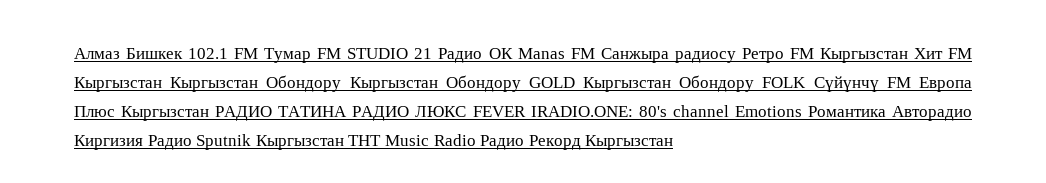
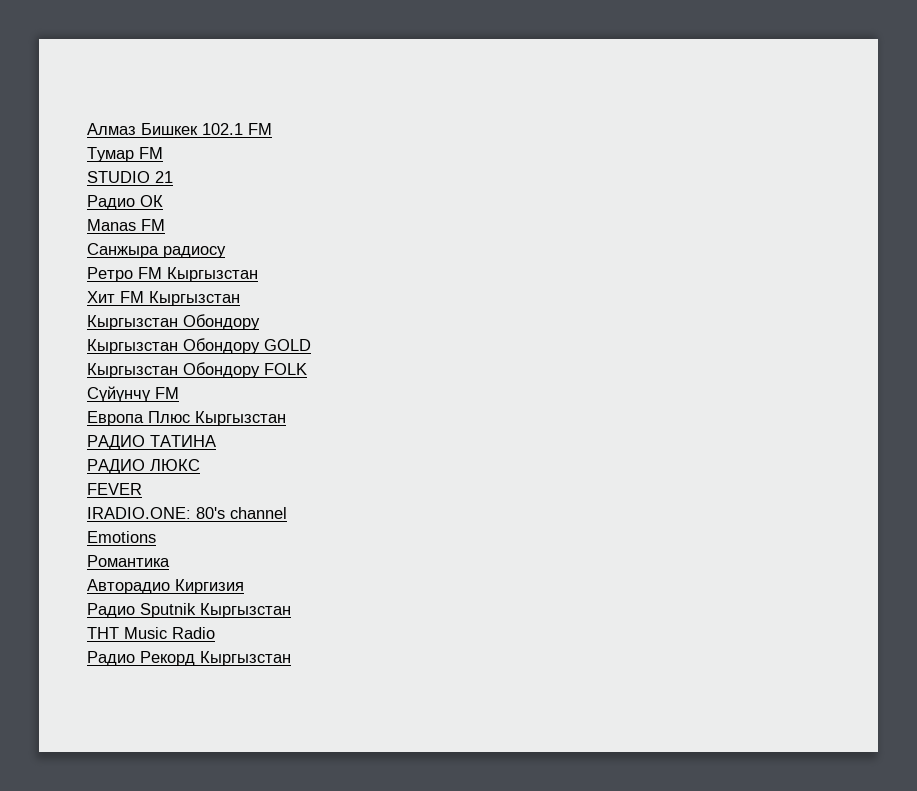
(259, 53) none -> (272, 129) //
(342, 53) none -> (163, 153) //
(433, 53) none -> (173, 177) //
(513, 53) none -> (163, 201) //
(595, 53) none -> (165, 225) //
(736, 57) none -> (226, 252) //
(908, 55) none -> (258, 274) //
[170,75,342,92] Кыргызстан Обондору -> [87,314,260,330] // Кыргызстан Обондору //
(575, 82) none -> (311, 345) //
(807, 82) none -> (307, 369) //
(911, 82) none -> (179, 393) //
(210, 113) none -> (286, 418) //
(348, 111) none -> (216, 441) //
(467, 111) none -> (200, 465) //
(526, 111) none -> (142, 489) //
(729, 111) none -> (287, 513) //
(802, 111) none -> (156, 537) //
(886, 111) none -> (170, 561) //
(143, 142) none -> (244, 586) //
(344, 142) none -> (291, 610) //
(476, 140) none -> (215, 633) //

